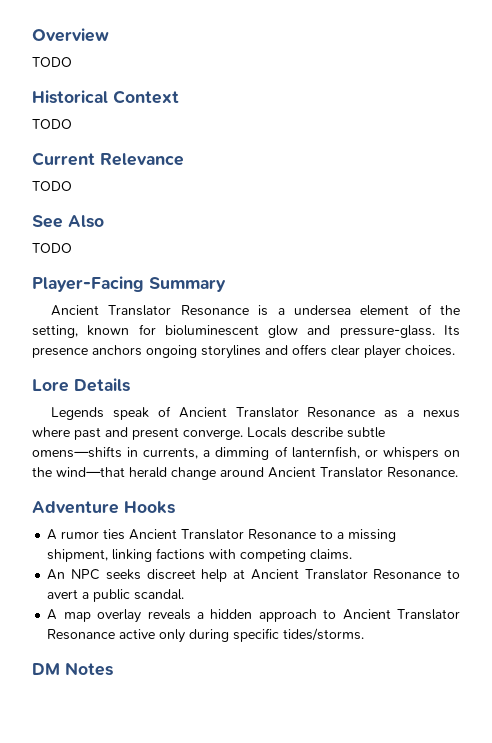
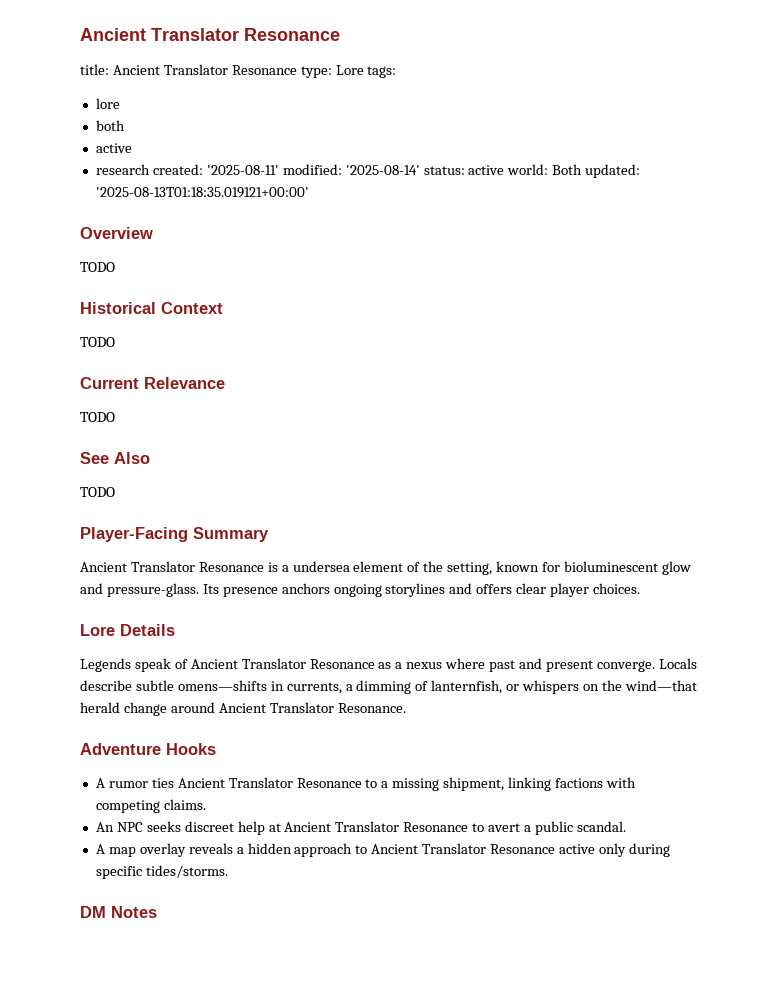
(32, 35) none -> [80,28,340,41] [80,64,397,78] [95,98,120,109] [95,120,125,131] [95,143,132,153] [95,164,641,178] [95,187,309,198] Ancient Translator Resonance // title: Ancient Translator Resonance type: Lore tags: // lore // both // active // research created: '2025-08-11' modified: '2025-08-14' status: active world: Both updated: '2025-08-13T01:18:35.019121+00:00' //

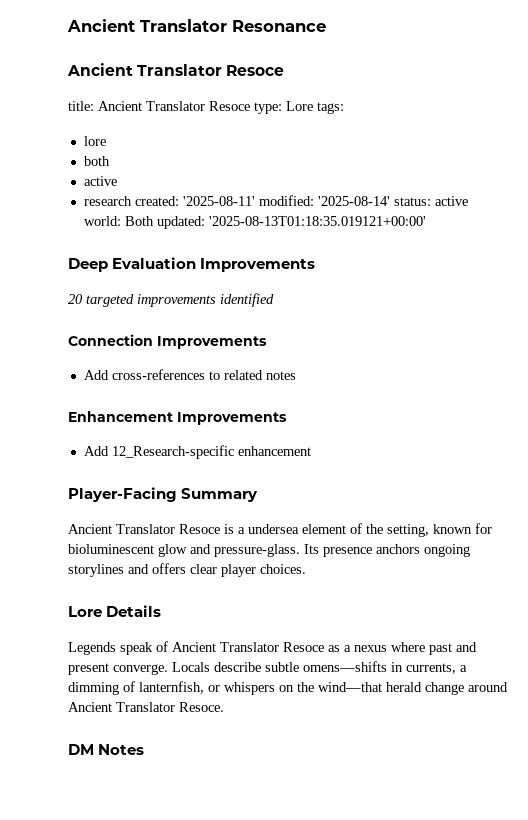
[80,28,340,41] Ancient Translator Resonance -> [67,19,326,32] [67,63,285,76] Ancient Translator Resonance // Ancient Translator Resoce
[231,65,297,75] Resonance -> [209,101,250,111] Resoce
[80,227,153,239] [80,262,115,272] [80,302,223,314] [80,337,115,347] [80,377,225,389] [80,412,115,422] [80,452,150,464] [80,487,115,497] Overview // TODO // Historical Context // TODO // Current Relevance // TODO // See Also // TODO -> [68,257,316,272] [68,293,274,307] [68,334,267,349] [83,369,296,380] [68,411,287,425] [83,445,311,459] Deep Evaluation Improvements // 20 targeted improvements identified // Connection Improvements // Add cross-references to related notes // Enhancement Improvements // Add 12_Research-specific enhancement
[198,562,264,572] Resonance -> [179,524,220,534] Resoce
[309,659,375,669] Resonance -> [283,642,324,652] Resoce
[337,703,406,713] [80,743,216,755] [95,777,636,791] [95,799,206,813] [95,821,626,835] [95,843,670,857] [95,865,228,879] Resonance. // Adventure Hooks // A rumor ties Ancient Translator Resonance to a missing shipment, linking factions with competing claims. // An NPC seeks discreet help at Ancient Translator Resonance to avert a public scandal. // A map overlay reveals a hidden approach to Ancient Translator Resonance active only during specific tides/storms. -> [179,702,224,712] Resoce.

